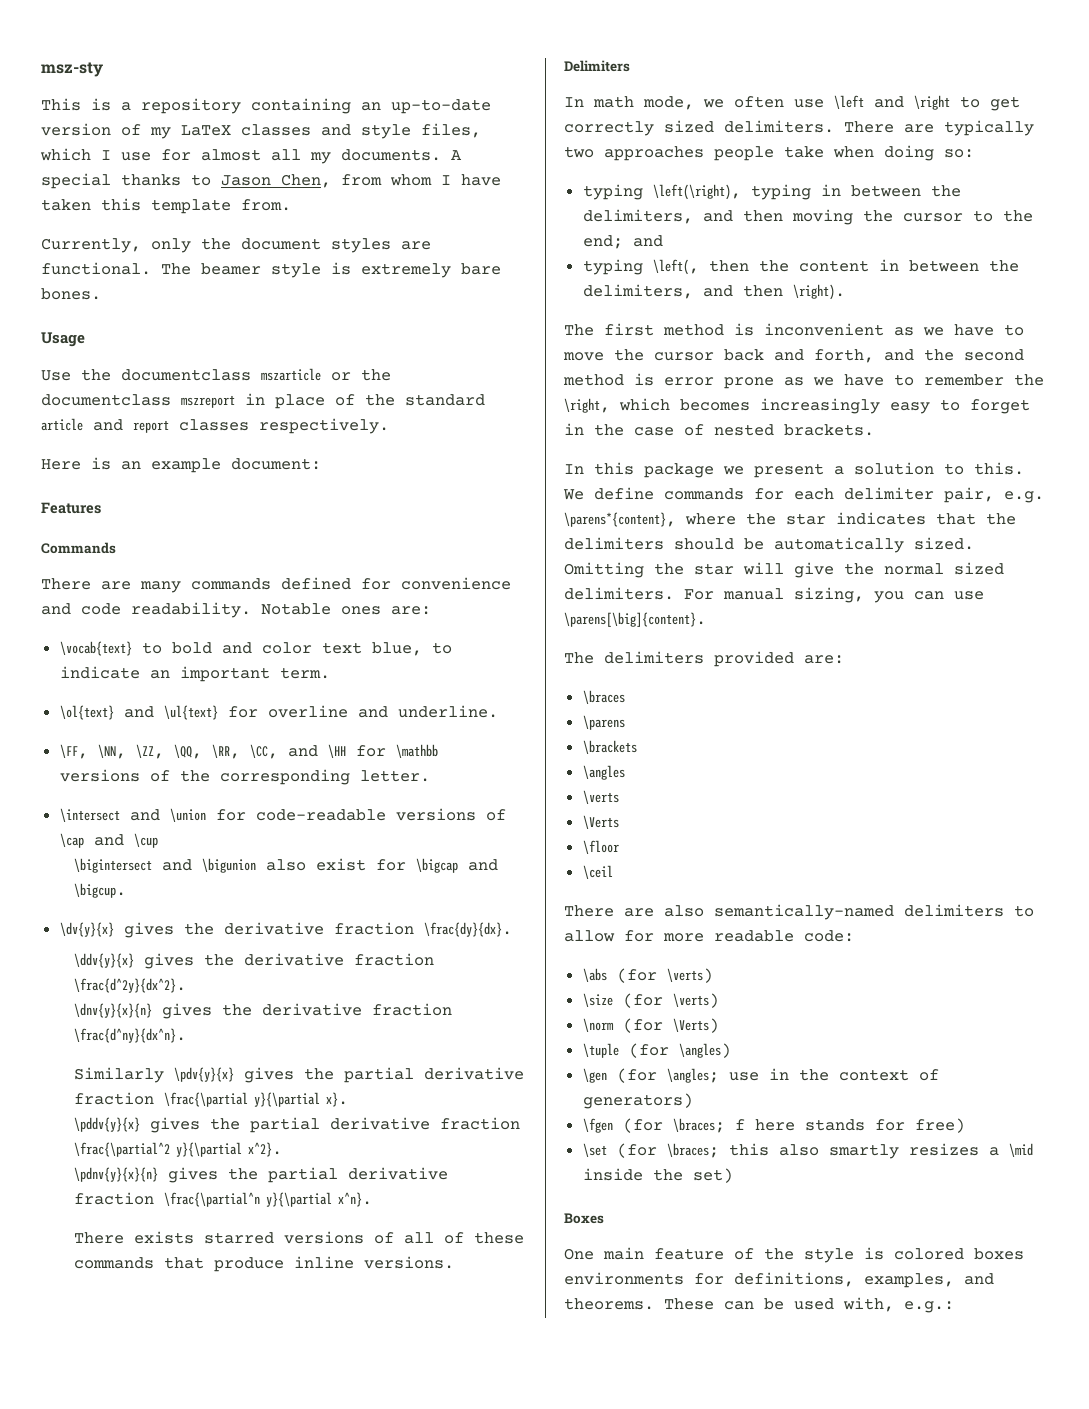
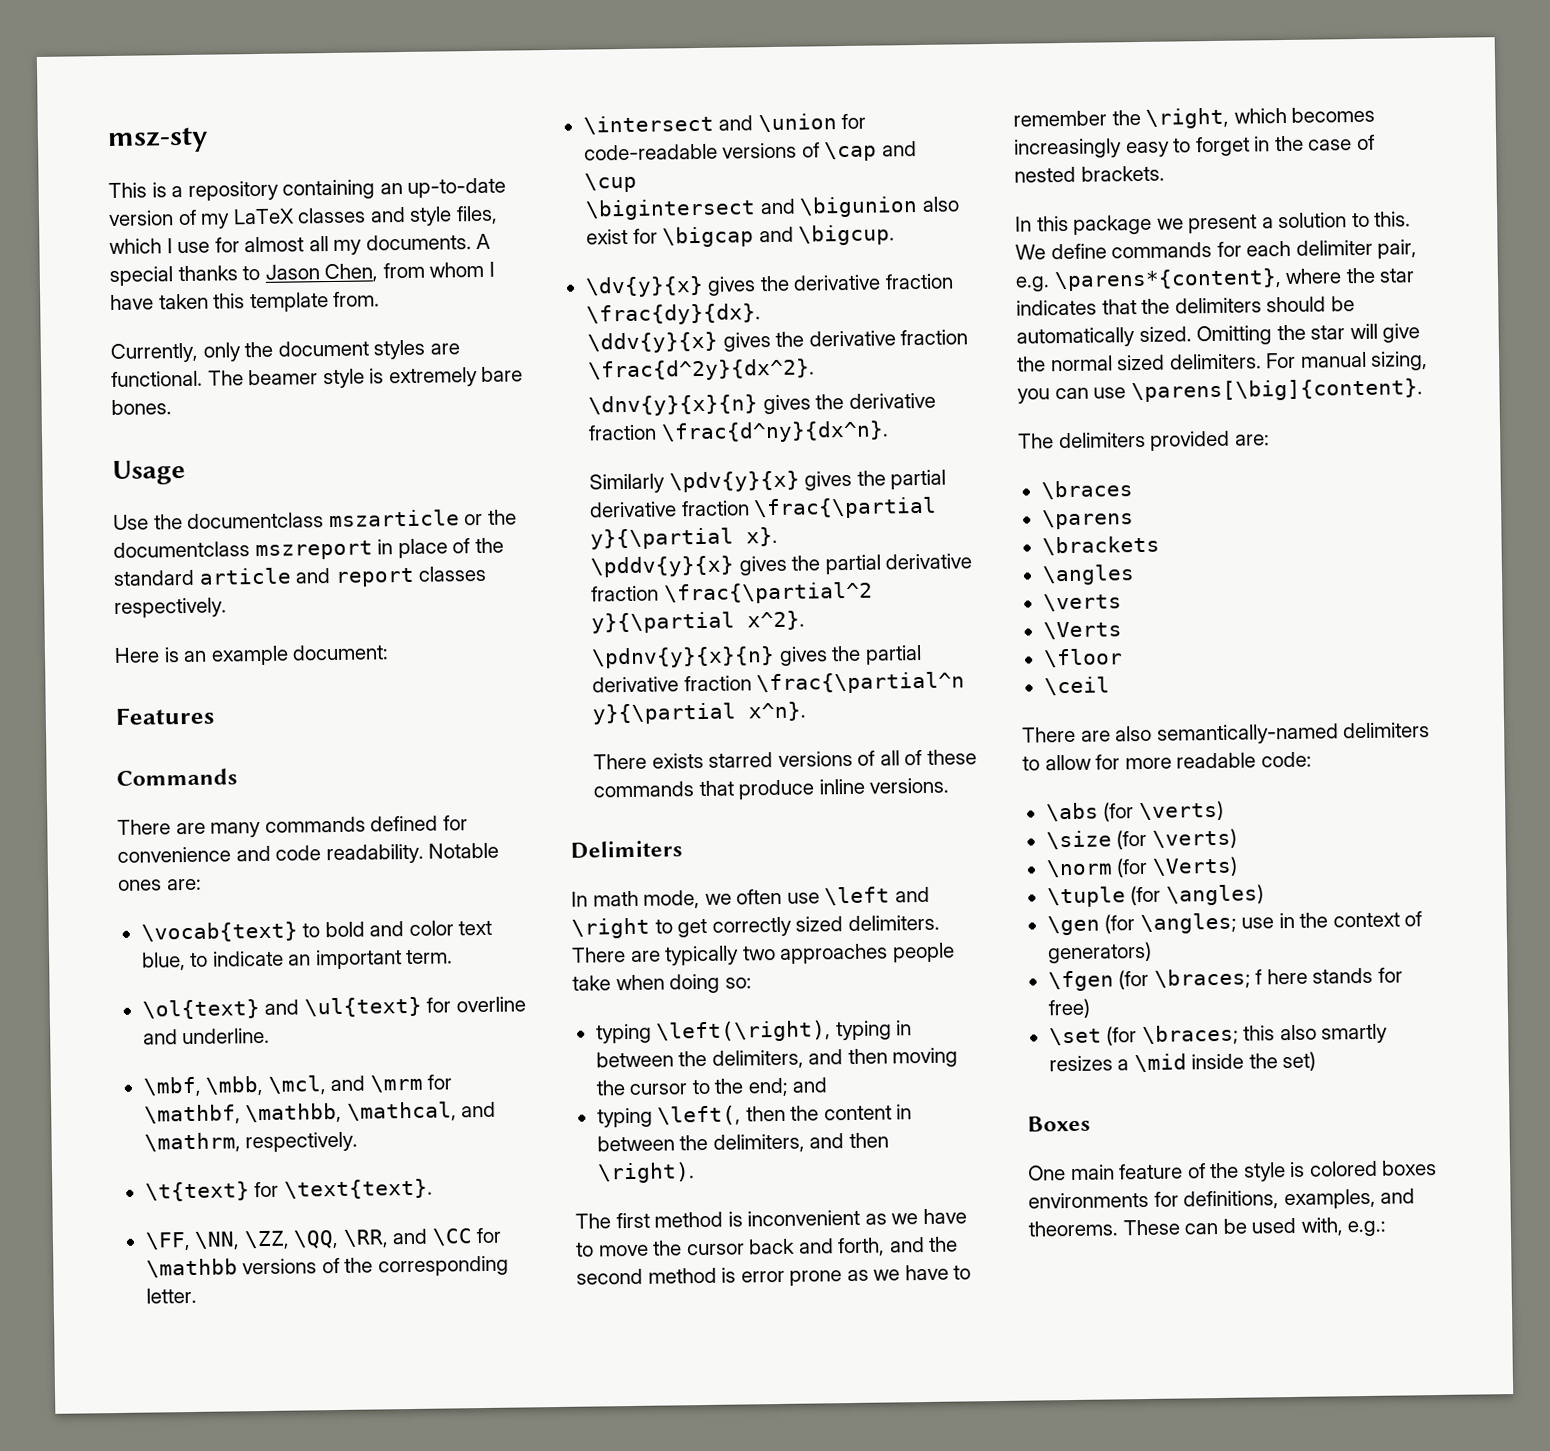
(498, 711) none -> [142,1074,453,1097] [143,1101,497,1125] [143,1131,359,1153] [144,1178,433,1202] // \mbf, \mbb, \mcl, and \mrm for \mathbf, \mathbb, \mathcal, and \mathrm, respectively. // \t{text} for \text{text}.
[249,744,346,759] \CC, and \HH -> [392,1228,473,1246] and \CC

